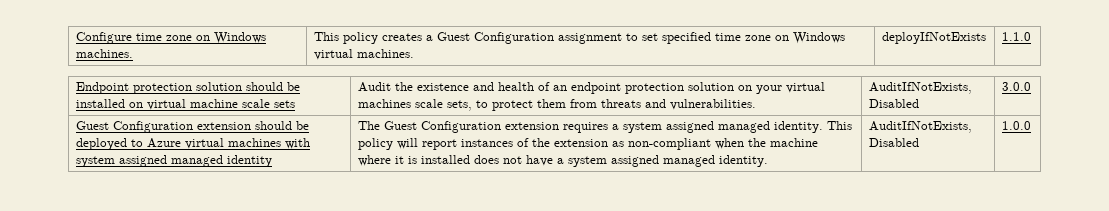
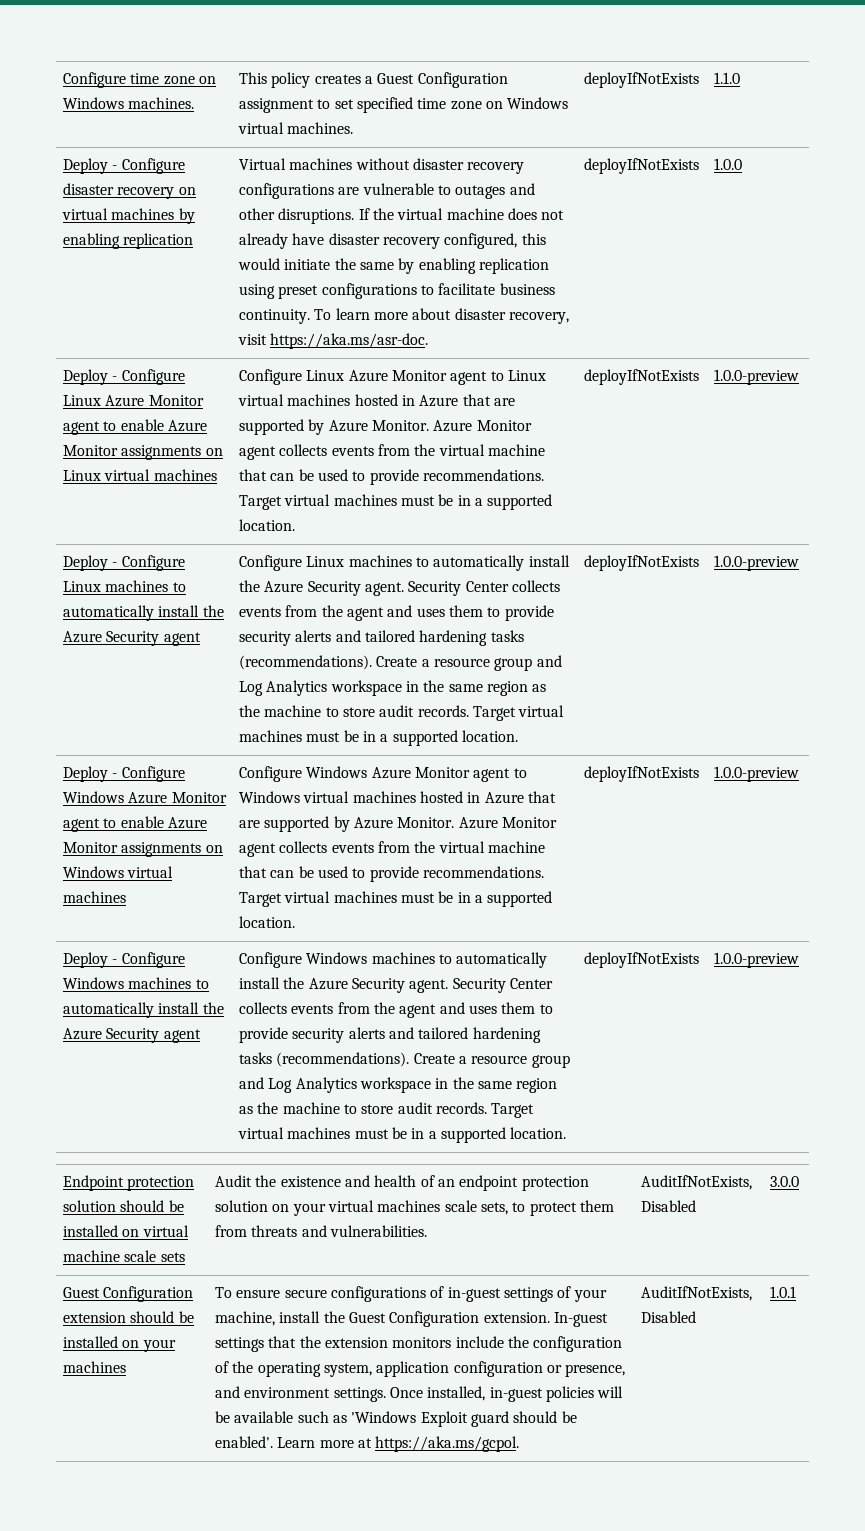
(1031, 36) none -> [63,158,185,174] [63,183,196,199] [62,208,195,224] [63,233,194,249] [239,158,525,174] [239,183,535,199] [239,208,565,224] [239,233,546,249] [238,258,549,274] [239,283,555,299] [239,308,569,324] [238,333,429,349] [584,158,700,174] [714,158,743,170] [63,369,185,385] [63,395,204,407] [63,419,208,435] [63,445,223,460] [63,469,217,481] [239,369,546,385] [238,394,515,407] [239,419,532,435] [239,444,545,460] [239,469,544,485] [239,494,553,510] [239,519,296,531] [584,369,700,385] [714,369,800,385] [63,555,185,571] [63,580,186,592] [63,605,224,621] [63,631,201,646] [239,555,570,571] [239,580,560,596] [239,605,554,621] [239,630,524,646] [239,655,562,671] [239,680,547,696] [239,705,565,721] [239,730,518,746] [584,555,700,571] [714,555,800,571] [63,766,185,782] [63,791,227,804] [63,816,208,832] [63,842,223,857] [63,866,174,878] [63,891,127,903] [239,766,527,782] [239,791,556,804] [239,816,557,832] [239,841,545,857] [239,866,544,882] [239,891,553,907] [239,916,296,928] [584,766,700,782] [714,766,800,782] [63,952,185,968] [63,977,209,989] [63,1002,224,1018] [63,1028,201,1043] [239,952,548,968] [239,977,553,993] [239,1002,553,1018] [239,1027,541,1043] [239,1052,570,1068] [239,1077,558,1093] [239,1102,535,1118] [238,1127,567,1143] [584,952,700,968] [714,952,800,968] // Deploy - Configure disaster recovery on virtual machines by enabling replication | Virtual machines without disaster recovery configurations are vulnerable to outages and other disruptions. If the virtual machine does not already have disaster recovery configured, this would initiate the same by enabling replication using preset configurations to facilitate business continuity. To learn more about disaster recovery, visit https://aka.ms/asr-doc. | deployIfNotExists | 1.0.0 // Deploy - Configure Linux Azure Monitor agent to enable Azure Monitor assignments on Linux virtual machines | Configure Linux Azure Monitor agent to Linux virtual machines hosted in Azure that are supported by Azure Monitor. Azure Monitor agent collects events from the virtual machine that can be used to provide recommendations. Target virtual machines must be in a supported location. | deployIfNotExists | 1.0.0-preview // Deploy - Configure Linux machines to automatically install the Azure Security agent | Configure Linux machines to automatically install the Azure Security agent. Security Center collects events from the agent and uses them to provide security alerts and tailored hardening tasks (recommendations). Create a resource group and Log Analytics workspace in the same region as the machine to store audit records. Target virtual machines must be in a supported location. | deployIfNotExists | 1.0.0-preview // Deploy - Configure Windows Azure Monitor agent to enable Azure Monitor assignments on Windows virtual machines | Configure Windows Azure Monitor agent to Windows virtual machines hosted in Azure that are supported by Azure Monitor. Azure Monitor agent collects events from the virtual machine that can be used to provide recommendations. Target virtual machines must be in a supported location. | deployIfNotExists | 1.0.0-preview // Deploy - Configure Windows machines to automatically install the Azure Security agent | Configure Windows machines to automatically install the Azure Security agent. Security Center collects events from the agent and uses them to provide security alerts and tailored hardening tasks (recommendations). Create a resource group and Log Analytics workspace in the same region as the machine to store audit records. Target virtual machines must be in a supported location. | deployIfNotExists | 1.0.0-preview
[75,138,310,150] [75,155,272,167] [357,121,852,133] [357,138,818,150] [357,155,768,167] [868,121,972,133] [868,138,919,147] [1001,121,1031,130] deployed to Azure virtual machines with system assigned managed identity | The Guest Configuration extension requires a system assigned managed identity. This policy will report instances of the extension as non-compliant when the machine where it is installed does not have a system assigned managed identity. | AuditIfNotExists, Disabled | 1.0.0 -> [63,1336,176,1352] [63,1361,127,1373] [215,1286,607,1302] [215,1311,608,1327] [215,1336,623,1352] [215,1361,626,1377] [215,1386,624,1402] [215,1411,577,1427] [215,1436,520,1452] [641,1286,753,1301] [641,1311,697,1323] [770,1286,797,1298] installed on your machines | To ensure secure configurations of in-guest settings of your machine, install the Guest Configuration extension. In-guest settings that the extension monitors include the configuration of the operating system, application configuration or presence, and environment settings. Once installed, in-guest policies will be available such as 'Windows Exploit guard should be enabled'. Learn more at https://aka.ms/gcpol. | AuditIfNotExists, Disabled | 1.0.1

